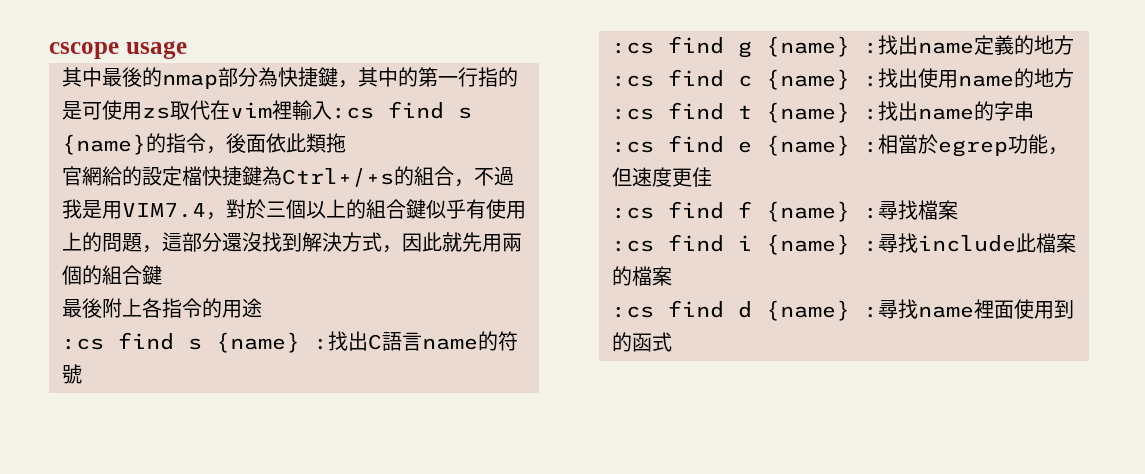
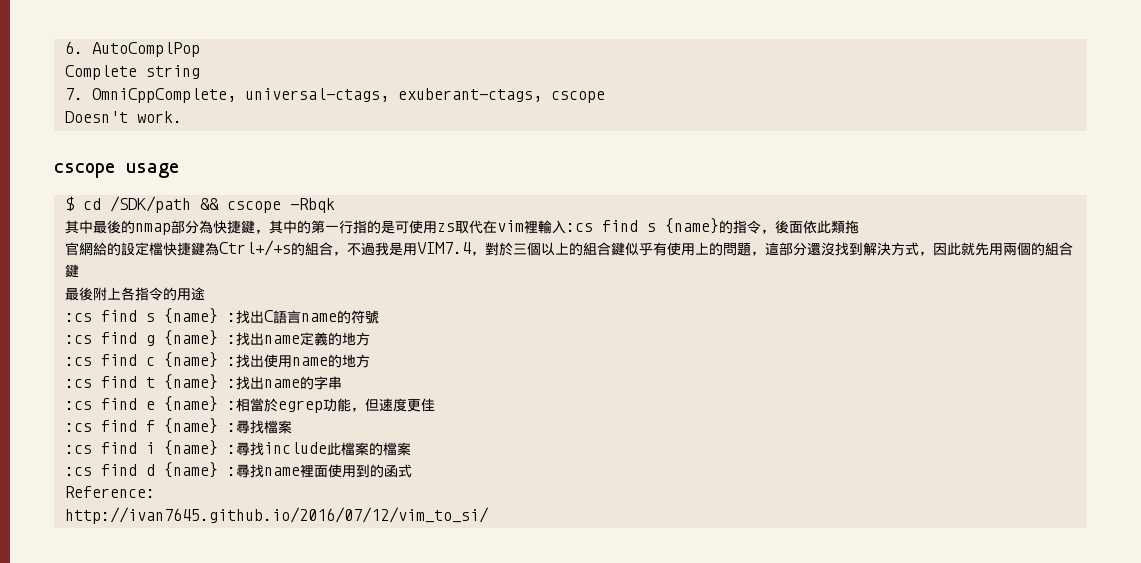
[49,40,187,59] cscope usage -> [64,41,200,57] [64,65,200,80] [64,88,605,103] [64,111,182,123] [54,163,179,178] [64,196,335,213] 6. AutoComplPop // Complete string // 7. OmniCppComplete, universal-ctags, exuberant-ctags, cscope // Doesn't work. // cscope usage // $ cd /SDK/path && cscope -Rbqk
(672, 342) none -> [64,486,155,498] [64,507,489,524] // Reference: // http://ivan7645.github.io/2016/07/12/vim_to_si/

